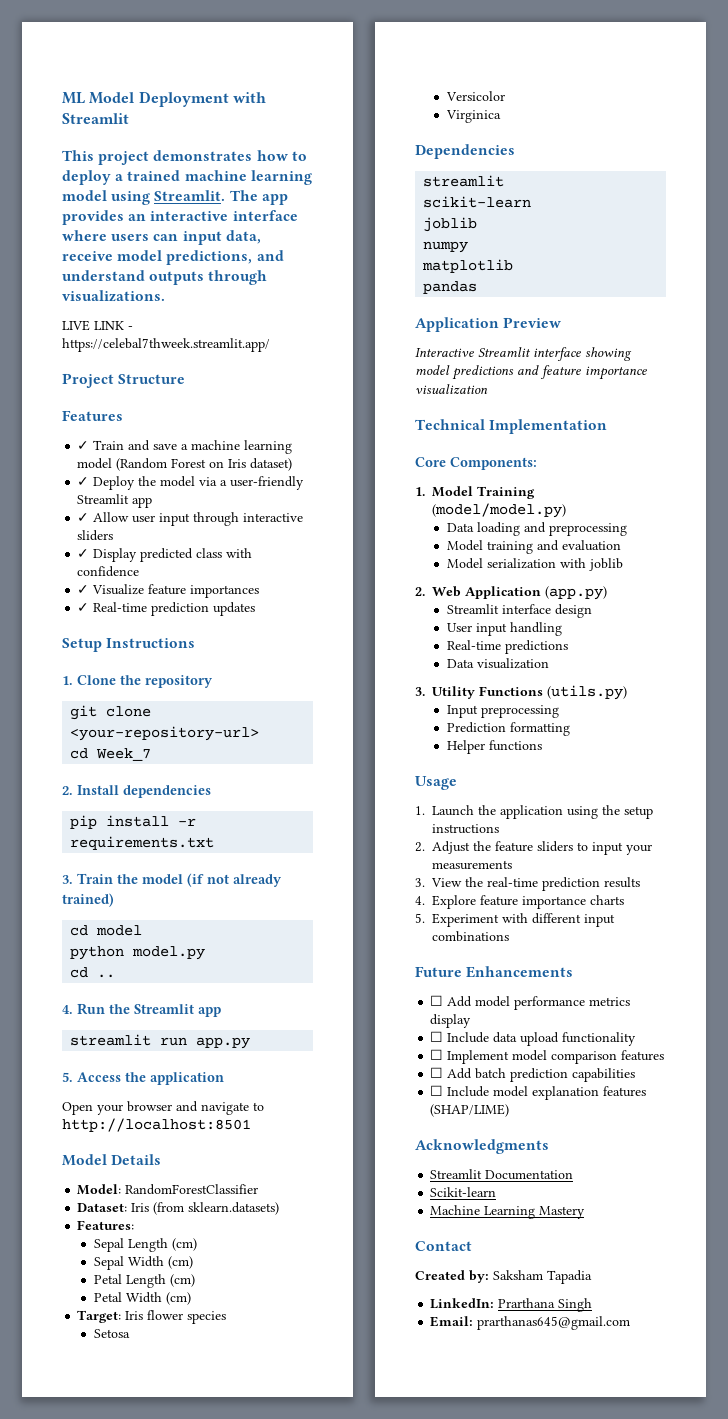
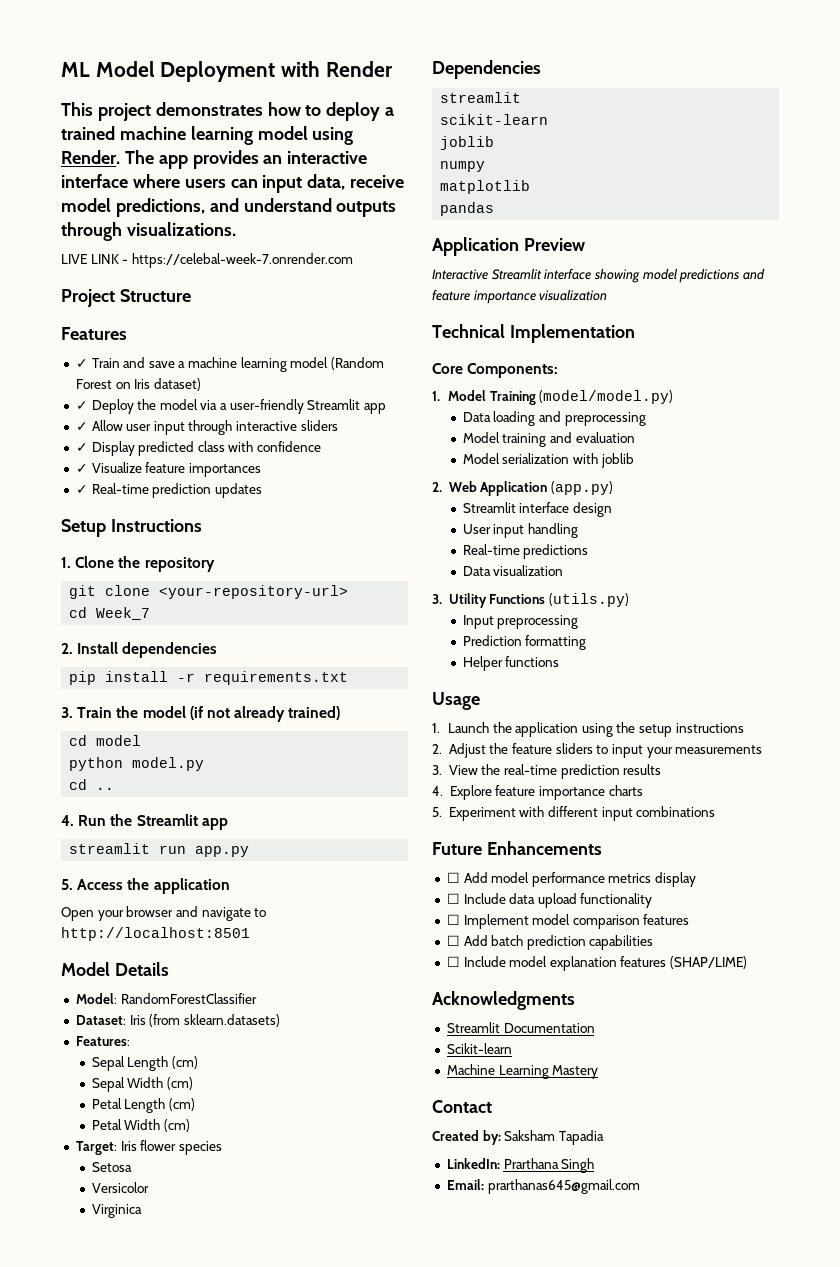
[62,113,129,124] Streamlit -> [325,61,393,77] Render
[154,190,226,201] Streamlit. -> [61,150,120,164] Render.
[62,338,270,352] https://celebal7thweek.streamlit.app/ -> [131,253,353,268] https://celebal-week-7.onrender.com

